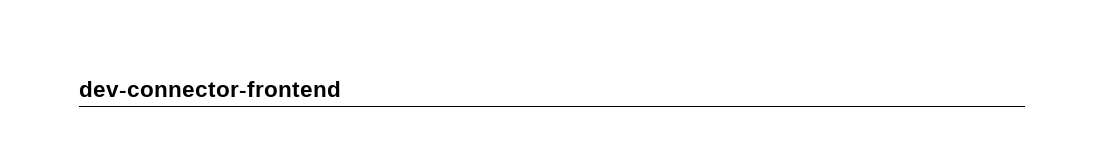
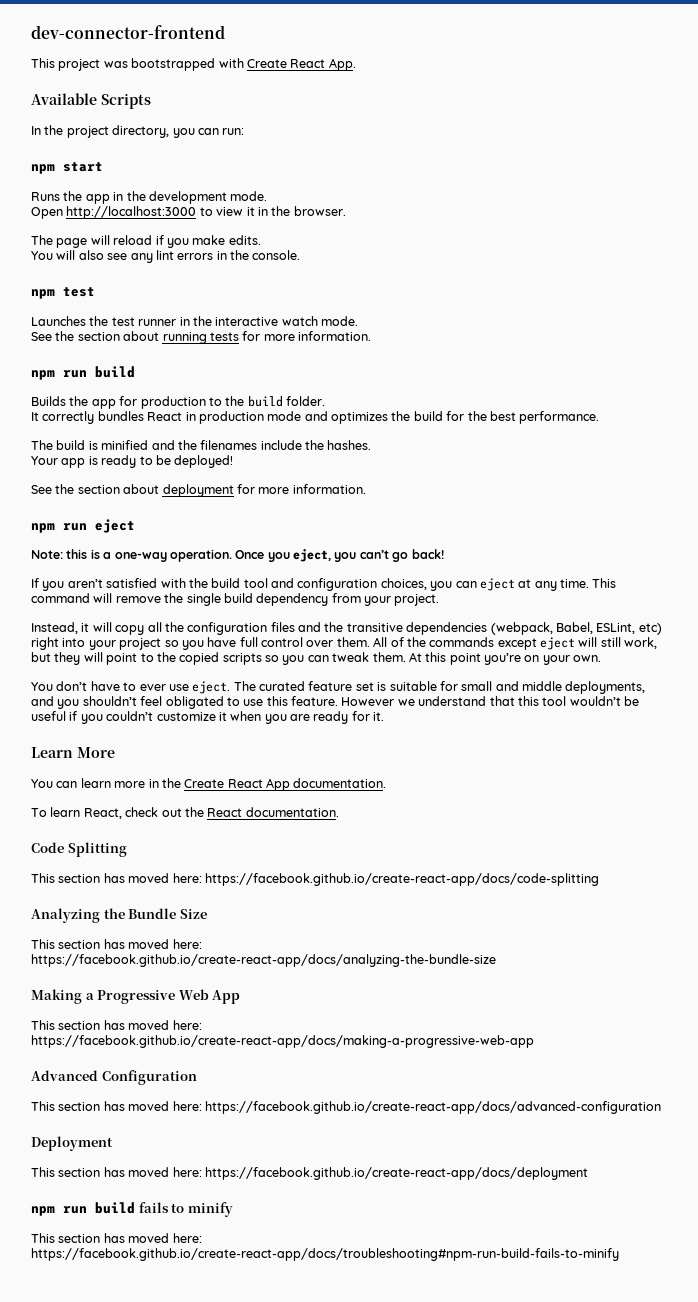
(341, 89) none -> [31,58,356,71] [31,93,151,109] [31,125,245,138] [31,162,103,174] [31,191,268,204] [31,206,346,219] [31,235,261,248] [31,250,301,263] [31,287,95,299] [31,316,358,326] [31,331,371,344] [31,366,135,380] [31,396,325,409] [31,411,600,424] [31,440,372,450] [31,455,234,468] [31,484,366,497] [31,519,135,533] [31,549,444,562] [31,578,617,591] [31,593,440,606] [31,622,662,635] [31,637,658,650] [31,652,602,665] [31,681,646,694] [31,696,639,709] [31,711,385,724] [31,747,115,758] [31,778,387,791] [31,807,339,819] [31,842,127,857] [31,873,599,886] [31,908,207,923] [31,939,202,949] [31,954,496,967] [31,989,241,1004] [31,1020,202,1030] [31,1035,534,1048] [31,1070,197,1085] [31,1101,661,1114] [31,1136,113,1151] [31,1167,588,1180] [31,1202,233,1217] [31,1233,202,1243] [31,1248,619,1261] // This project was bootstrapped with Create React App. // Available Scripts // In the project directory, you can run: // npm start // Runs the app in the development mode. // Open http://localhost:3000 to view it in the browser. // The page will reload if you make edits. // You will also see any lint errors in the console. // npm test // Launches the test runner in the interactive watch mode. // See the section about running tests for more information. // npm run build // Builds the app for production to the build folder. // It correctly bundles React in production mode and optimizes the build for the best performance. // The build is minified and the filenames include the hashes. // Your app is ready to be deployed! // See the section about deployment for more information. // npm run eject // Note: this is a one-way operation. Once you eject, you can’t go back! // If you aren’t satisfied with the build tool and configuration choices, you can eject at any time. This command will remove the single build dependency from your project. // Instead, it will copy all the configuration files and the transitive dependencies (webpack, Babel, ESLint, etc) right into your project so you have full control over them. All of the commands except eject will still work, but they will point to the copied scripts so you can tweak them. At this point you’re on your own. // You don’t have to ever use eject. The curated feature set is suitable for small and middle deployments, and you shouldn’t feel obligated to use this feature. However we understand that this tool wouldn’t be useful if you couldn’t customize it when you are ready for it. // Learn More // You can learn more in the Create React App documentation. // To learn React, check out the React documentation. // Code Splitting // This section has moved here: https://facebook.github.io/create-react-app/docs/code-splitting // Analyzing the Bundle Size // This section has moved here: https://facebook.github.io/create-react-app/docs/analyzing-the-bundle-size // Making a Progressive Web App // This section has moved here: https://facebook.github.io/create-react-app/docs/making-a-progressive-web-app // Advanced Configuration // This section has moved here: https://facebook.github.io/create-react-app/docs/advanced-configuration // Deployment // This section has moved here: https://facebook.github.io/create-react-app/docs/deployment // npm run build fails to minify // This section has moved here: https://facebook.github.io/create-react-app/docs/troubleshooting#npm-run-build-fails-to-minify

